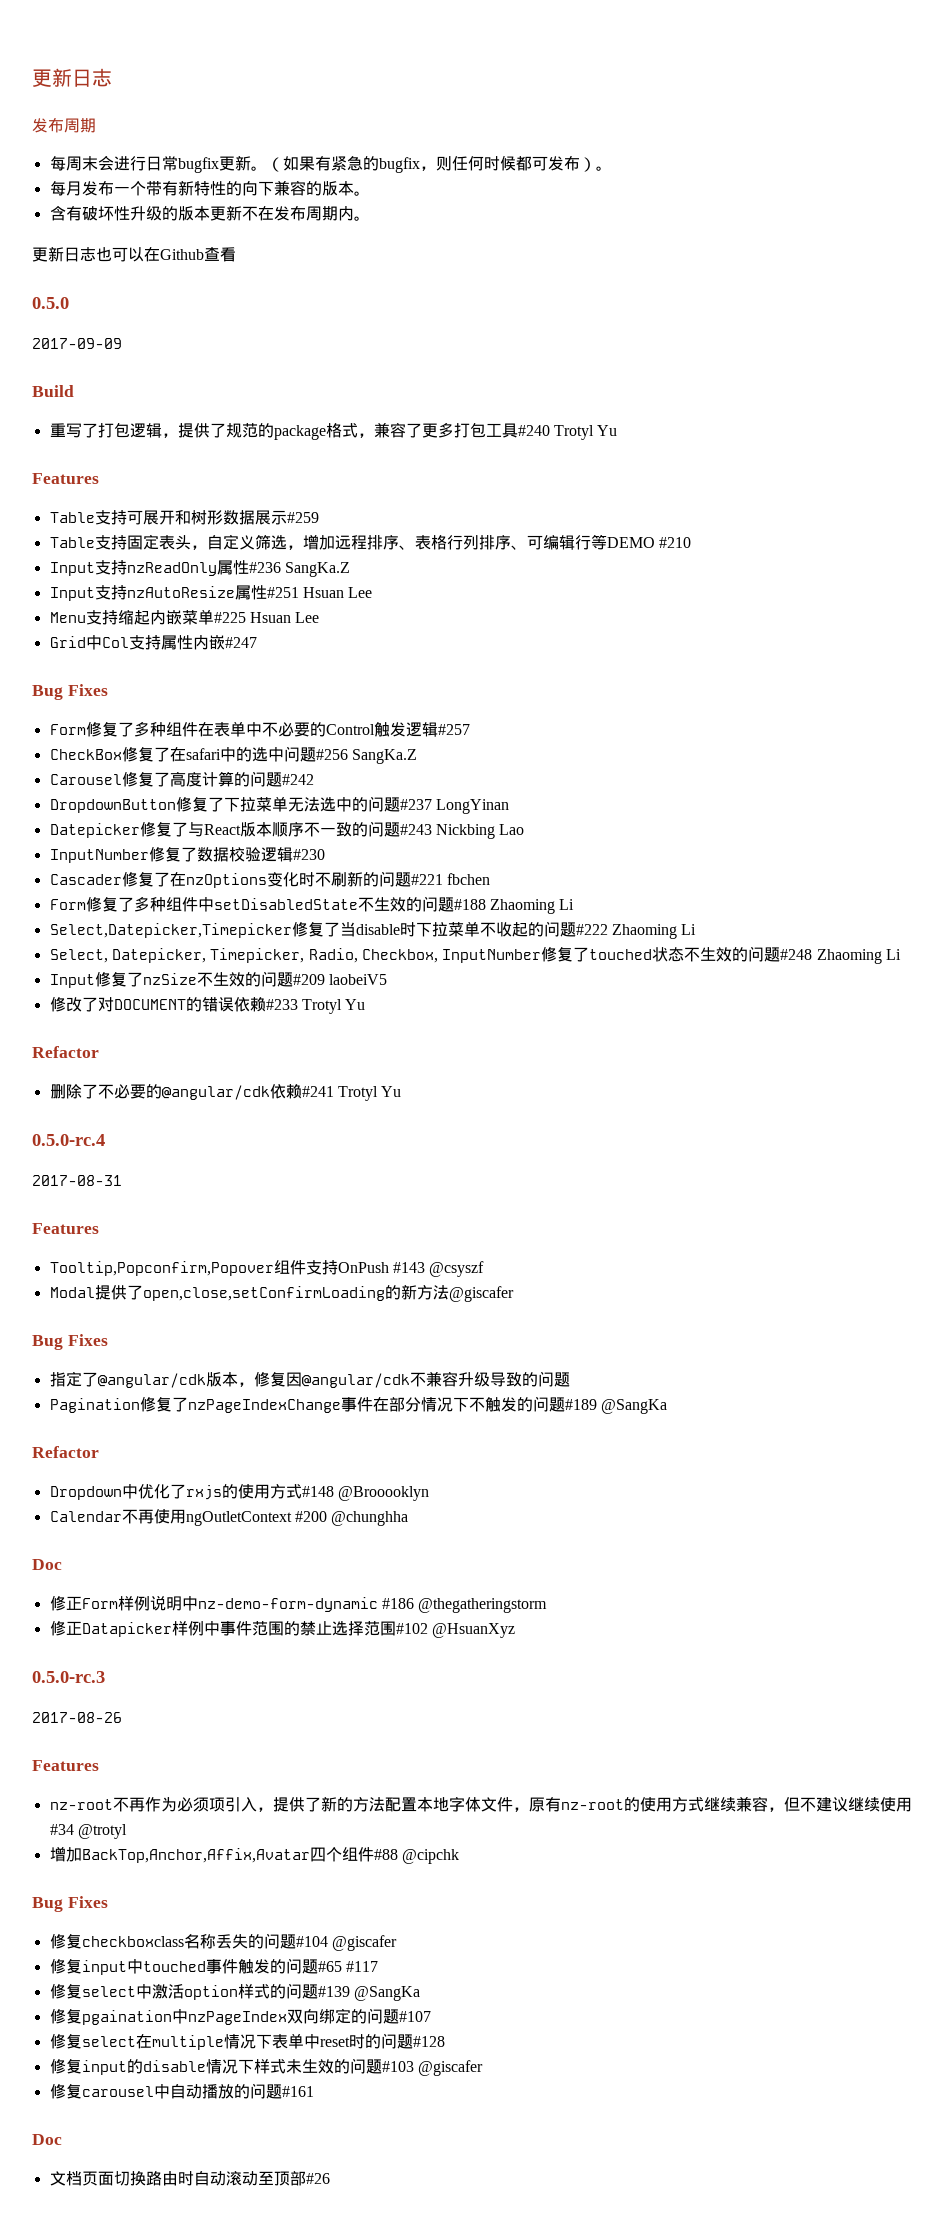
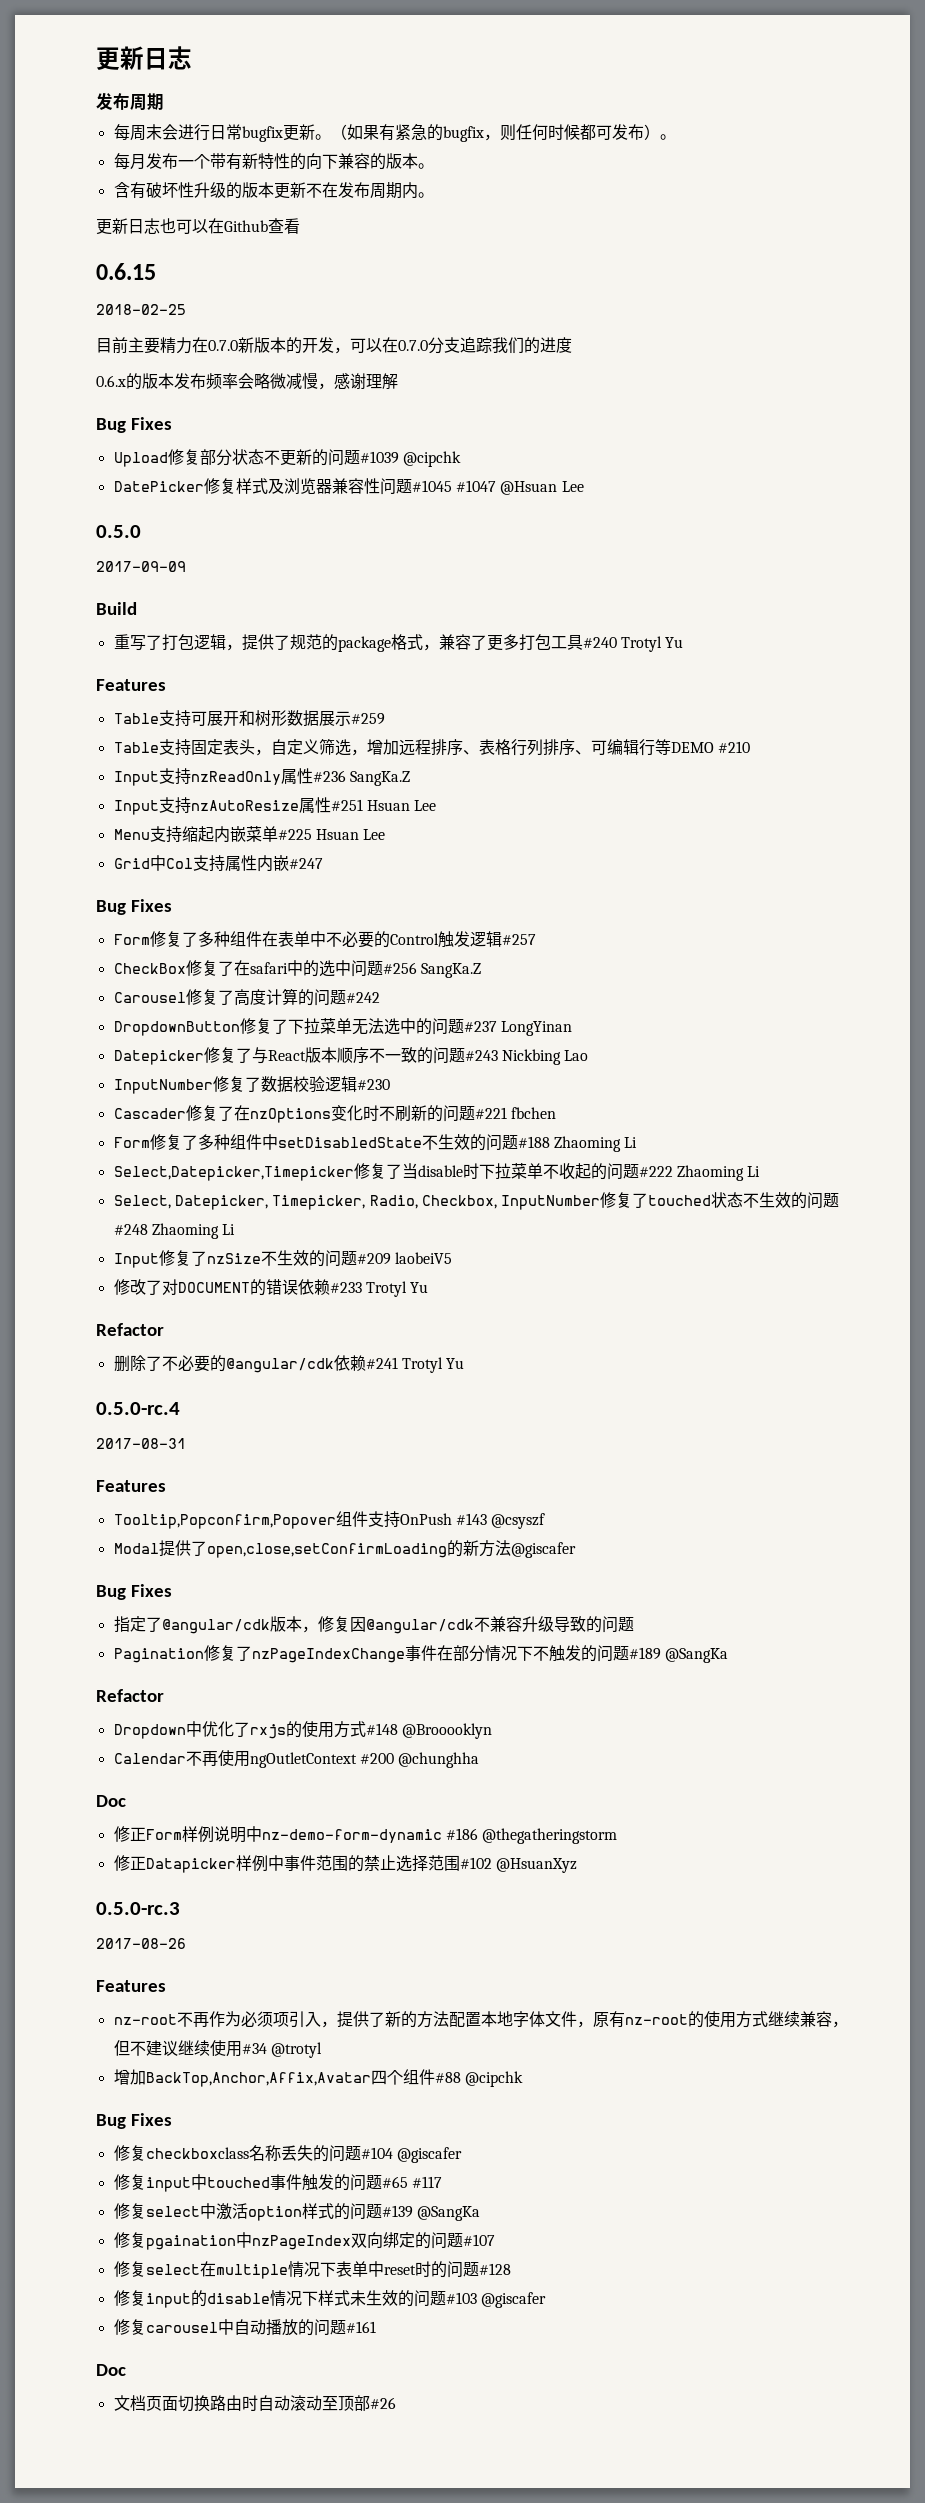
(236, 254) none -> [96,263,156,280] [96,304,186,315] [96,337,572,354] [96,372,398,390] [96,417,172,433] [113,449,461,467] [113,478,584,495] // 0.6.15 // 2018-02-25 // 目前主要精力在0.7.0新版本的开发，可以在0.7.0分支追踪我们的进度 // 0.6.x的版本发布频率会略微减慢，感谢理解 // Bug Fixes // Upload修复部分状态不更新的问题#1039 @cipchk // DatePicker修复样式及浏览器兼容性问题#1045 #1047 @Hsuan Lee

